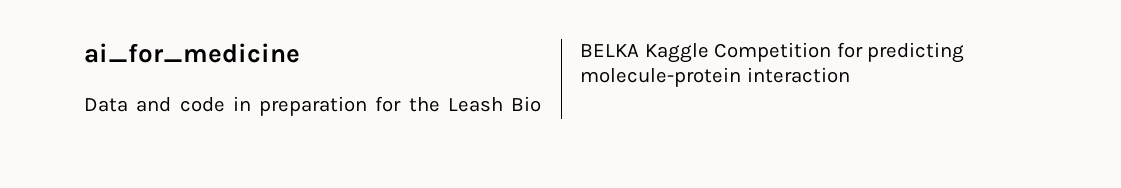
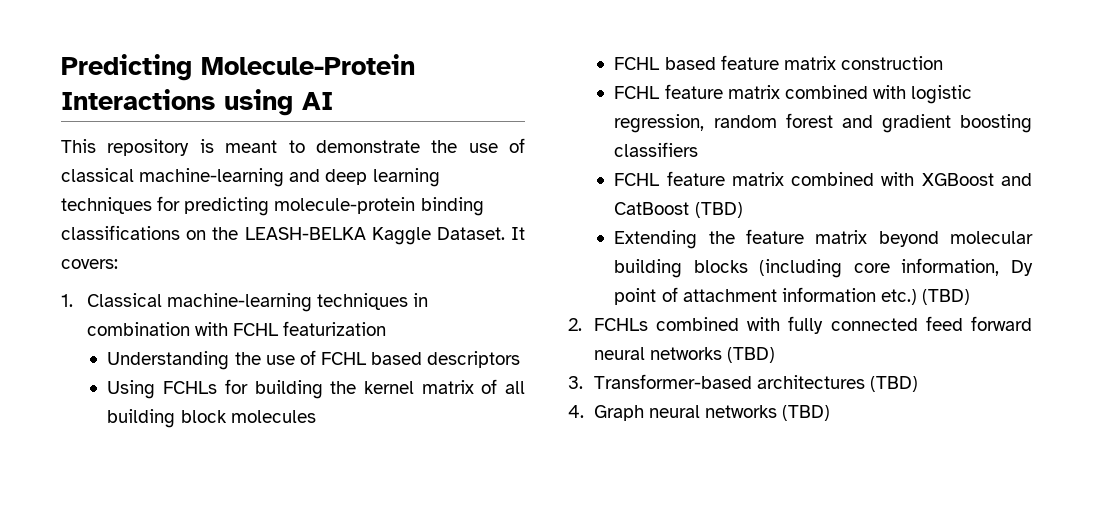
[84,43,300,63] [84,96,541,116] [580,42,965,63] [580,67,850,87] ai_for_medicine // Data and code in preparation for the Leash Bio BELKA Kaggle Competition for predicting molecule-protein interaction -> [61,54,415,81] [61,89,333,116] [61,138,525,156] [61,168,440,187] [61,196,484,216] [61,225,526,245] [61,259,118,269] [61,293,428,312] [86,321,386,336] [107,350,521,370] [107,379,525,399] [107,409,316,428] [614,55,943,70] [614,84,973,104] [614,113,1032,133] [614,142,699,157] [614,171,1032,186] [614,202,743,218] [614,229,1033,249] [614,258,1033,278] [614,287,971,305] [568,316,1032,334] [593,347,775,363] [568,374,918,392] [568,405,830,421] Predicting Molecule-Protein Interactions using AI // This repository is meant to demonstrate the use of classical machine-learning and deep learning techniques for predicting molecule-protein binding classifications on the LEASH-BELKA Kaggle Dataset. It covers: // 1. Classical machine-learning techniques in combination with FCHL featurization // Understanding the use of FCHL based descriptors // Using FCHLs for building the kernel matrix of all building block molecules // FCHL based feature matrix construction // FCHL feature matrix combined with logistic regression, random forest and gradient boosting classifiers // FCHL feature matrix combined with XGBoost and CatBoost (TBD) // Extending the feature matrix beyond molecular building blocks (including core information, Dy point of attachment information etc.) (TBD) // 2. FCHLs combined with fully connected feed forward neural networks (TBD) // 3. Transformer-based architectures (TBD) // 4. Graph neural networks (TBD)

